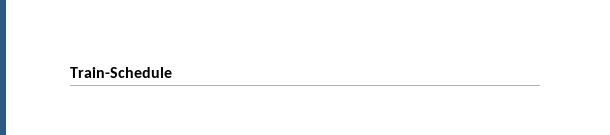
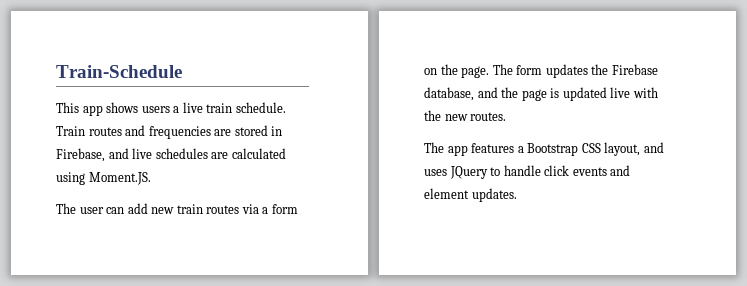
(172, 72) none -> [56,102,286,116] [56,125,283,139] [56,148,286,162] [56,172,151,185] [56,203,298,214] [424,64,658,78] [424,87,658,101] [424,110,507,121] [424,142,664,156] [424,165,631,179] [424,188,517,202] // This app shows users a live train schedule. Train routes and frequencies are stored in Firebase, and live schedules are calculated using Moment.JS. // The user can add new train routes via a form on the page. The form updates the Firebase database, and the page is updated live with the new routes. // The app features a Bootstrap CSS layout, and uses JQuery to handle click events and element updates.

